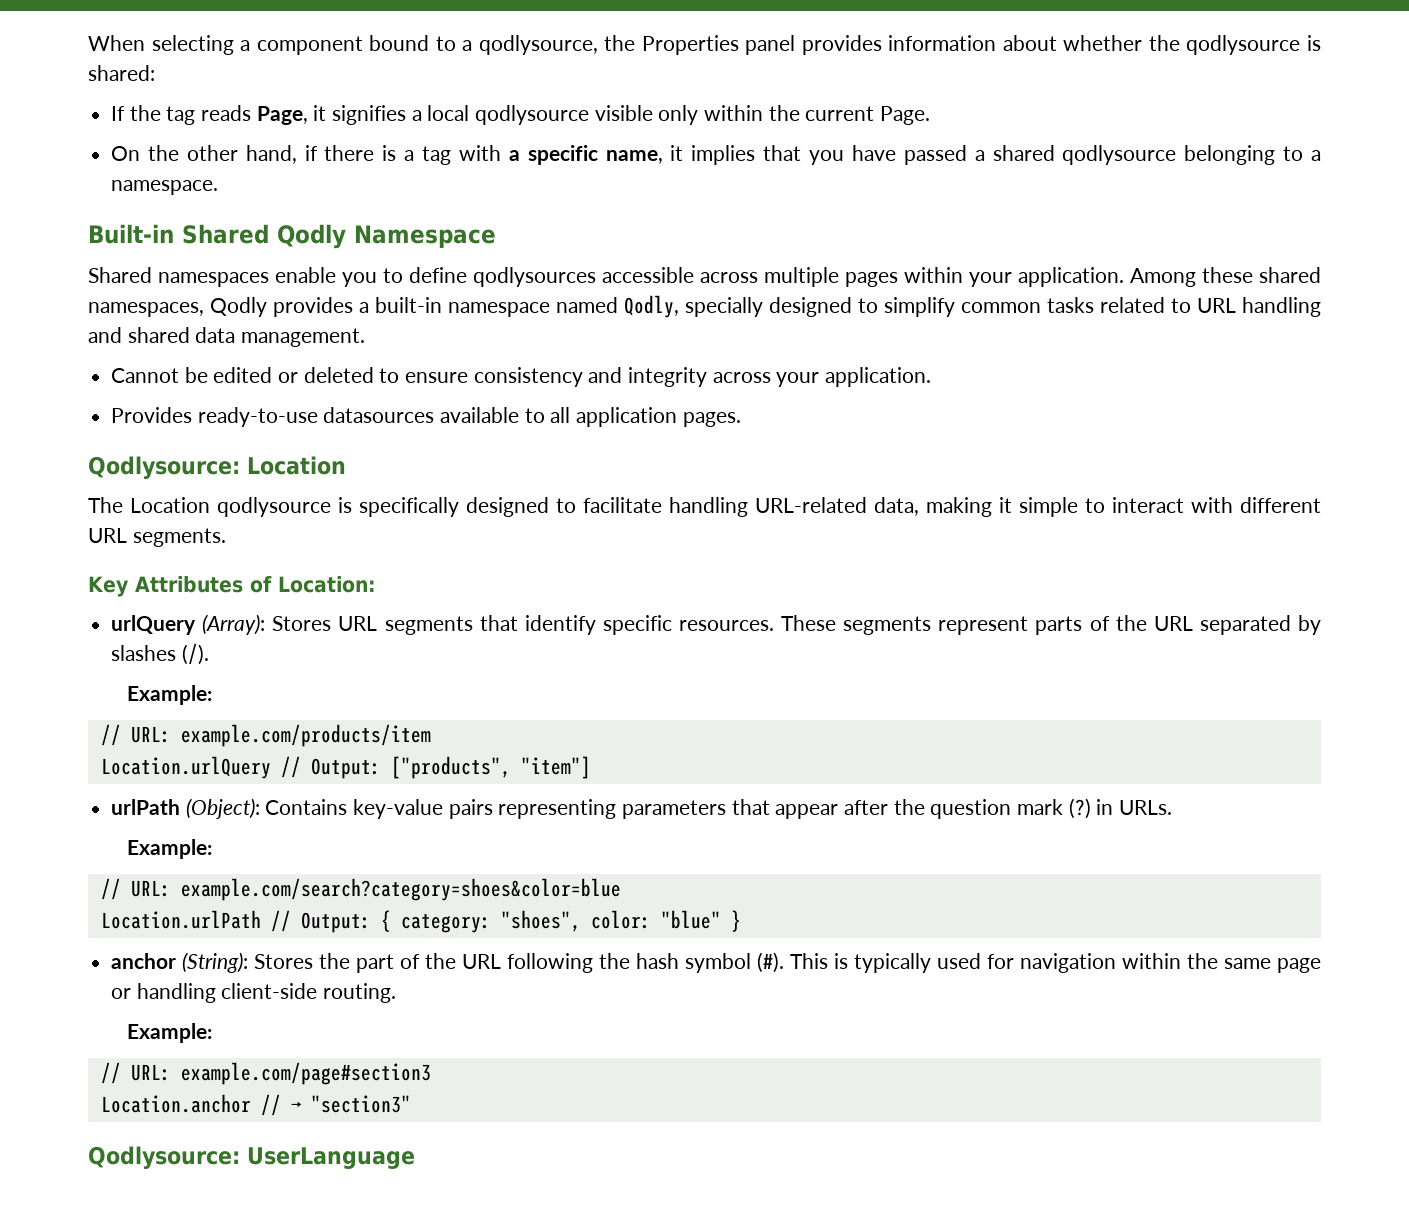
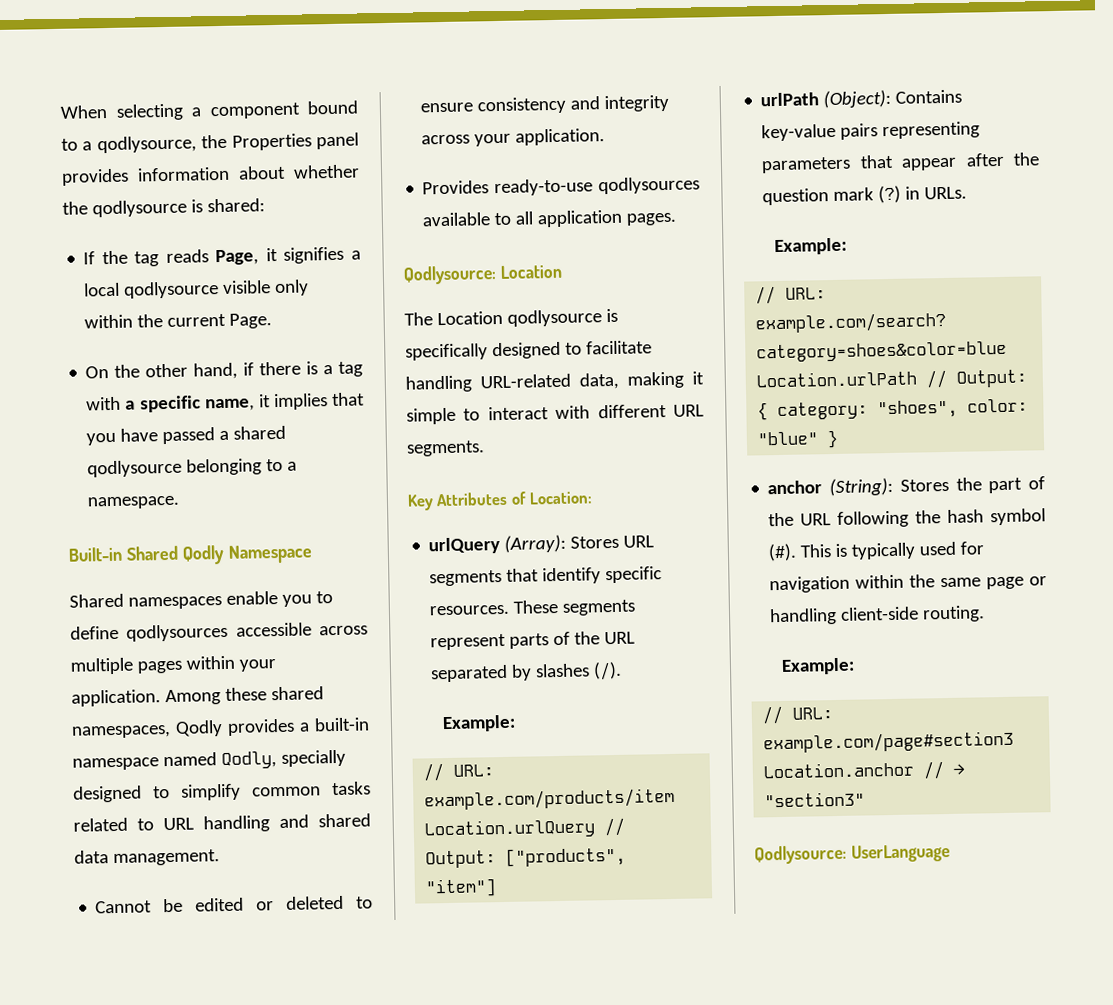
[323,407,435,423] datasources -> [598,176,700,195] qodlysources

